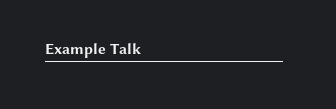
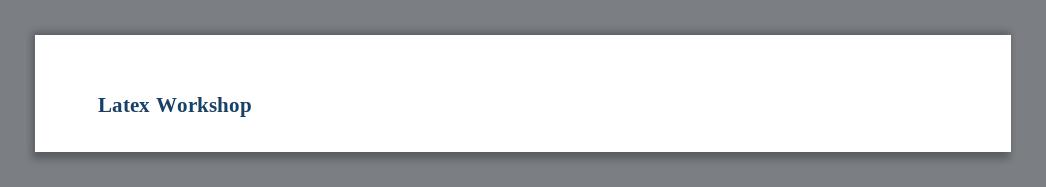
[45,43,142,58] Example Talk -> [98,97,252,117] Latex Workshop

